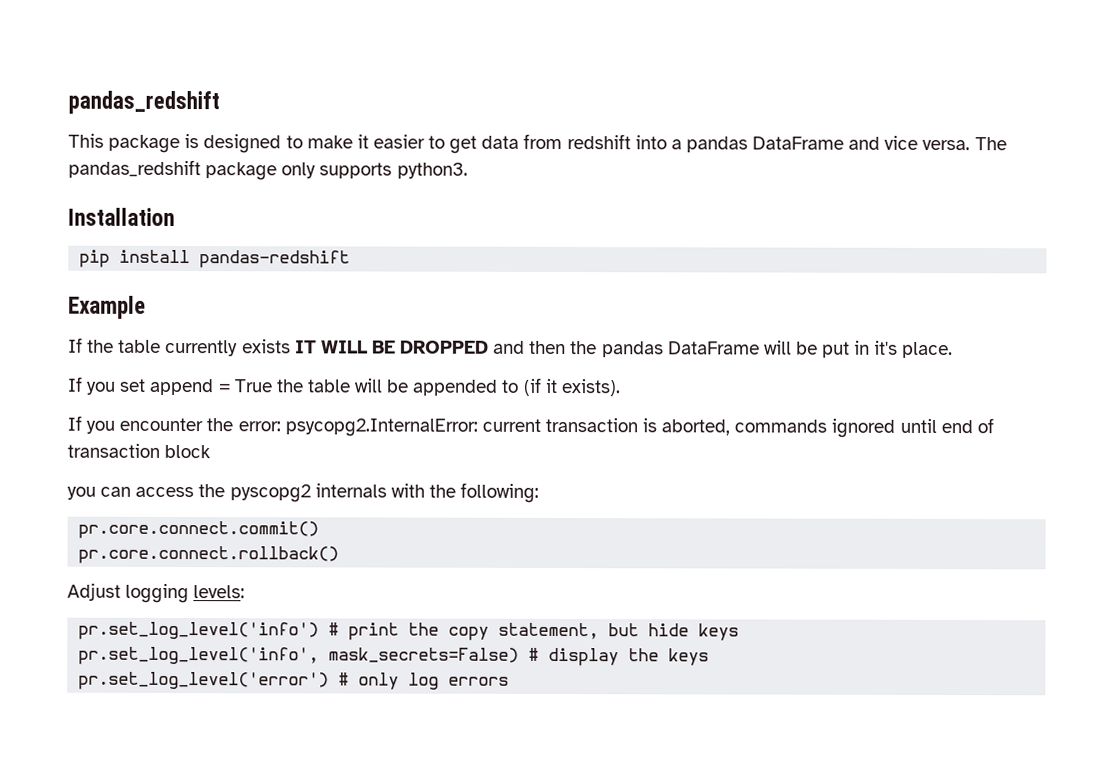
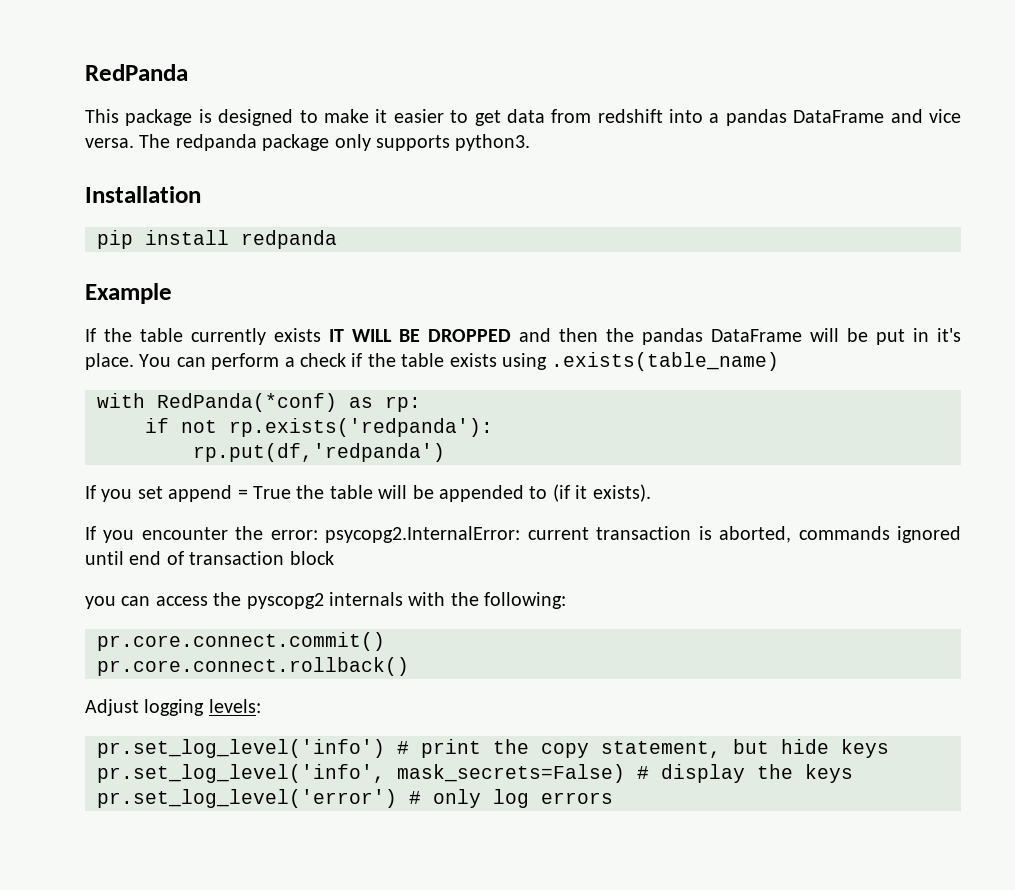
[68,90,220,115] pandas_redshift -> [85,64,188,81] RedPanda
[68,159,201,179] pandas_redshift -> [175,134,257,151] redpanda
[199,250,351,269] pandas-redshift -> [241,230,337,249] redpanda
(954, 350) none -> [139,352,780,371] [97,393,421,412] [145,418,493,437] [193,443,445,462] You can perform a check if the table exists using .exists(table_name) // with RedPanda(*conf) as rp: // if not rp.exists('redpanda'): // rp.put(df,'redpanda')

